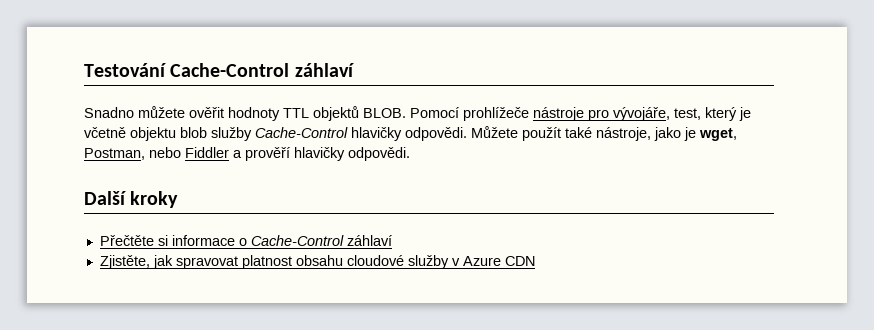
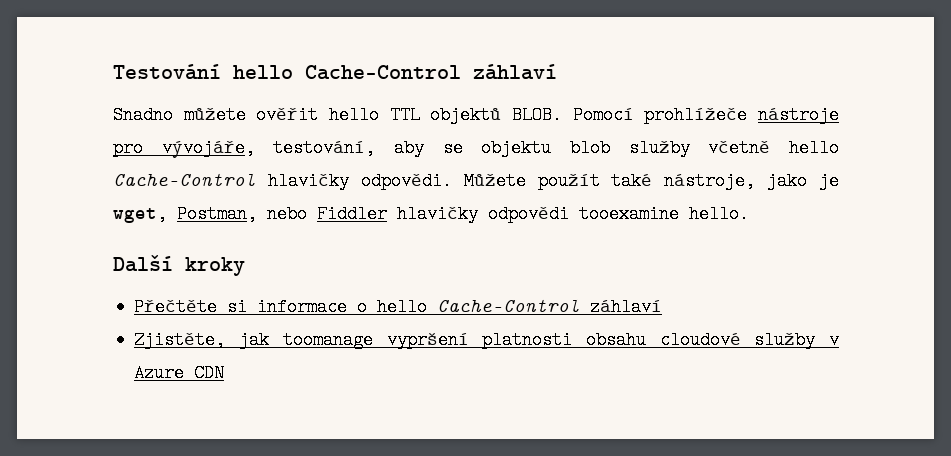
(166, 70) none -> [233,65,293,79] hello
[228,107,280,121] hodnoty -> [329,106,379,124] hello
[674,107,751,121] [84,127,126,138] test, který je včetně -> [273,139,463,157] testování, aby se
(252, 134) none -> [708,139,839,157] včetně hello
[233,147,410,161] a prověří hlavičky odpovědi. -> [397,205,749,223] hlavičky odpovědi tooexamine hello.
(247, 242) none -> [377,298,428,316] hello
[175,255,292,269] spravovat platnost -> [282,331,573,349] toomanage vypršení platnosti

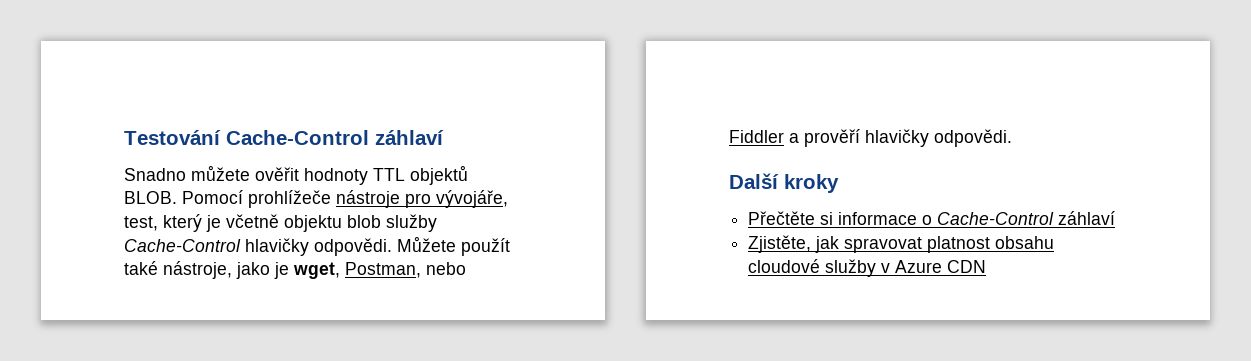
[233,65,293,79] hello -> (221, 137) none
[329,106,379,124] hello -> [304,168,368,185] hodnoty
[273,139,463,157] testování, aby se -> [124,214,279,232] test, který je včetně
[708,139,839,157] včetně hello -> (437, 223) none
[397,205,749,223] hlavičky odpovědi tooexamine hello. -> [789,129,1012,147] a prověří hlavičky odpovědi.
[377,298,428,316] hello -> (933, 220) none
[282,331,573,349] toomanage vypršení platnosti -> [844,236,991,253] spravovat platnost

